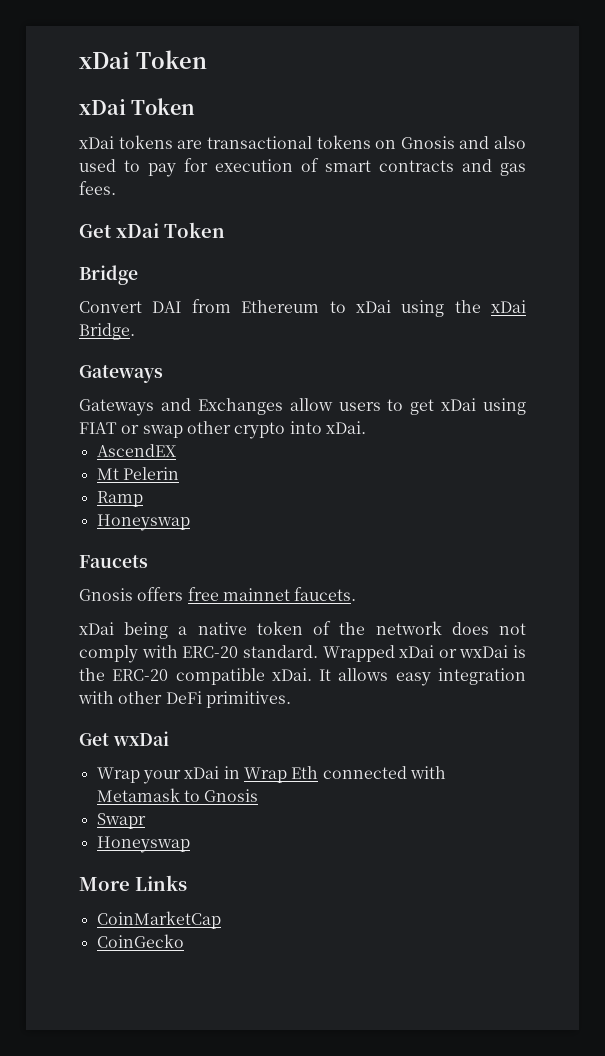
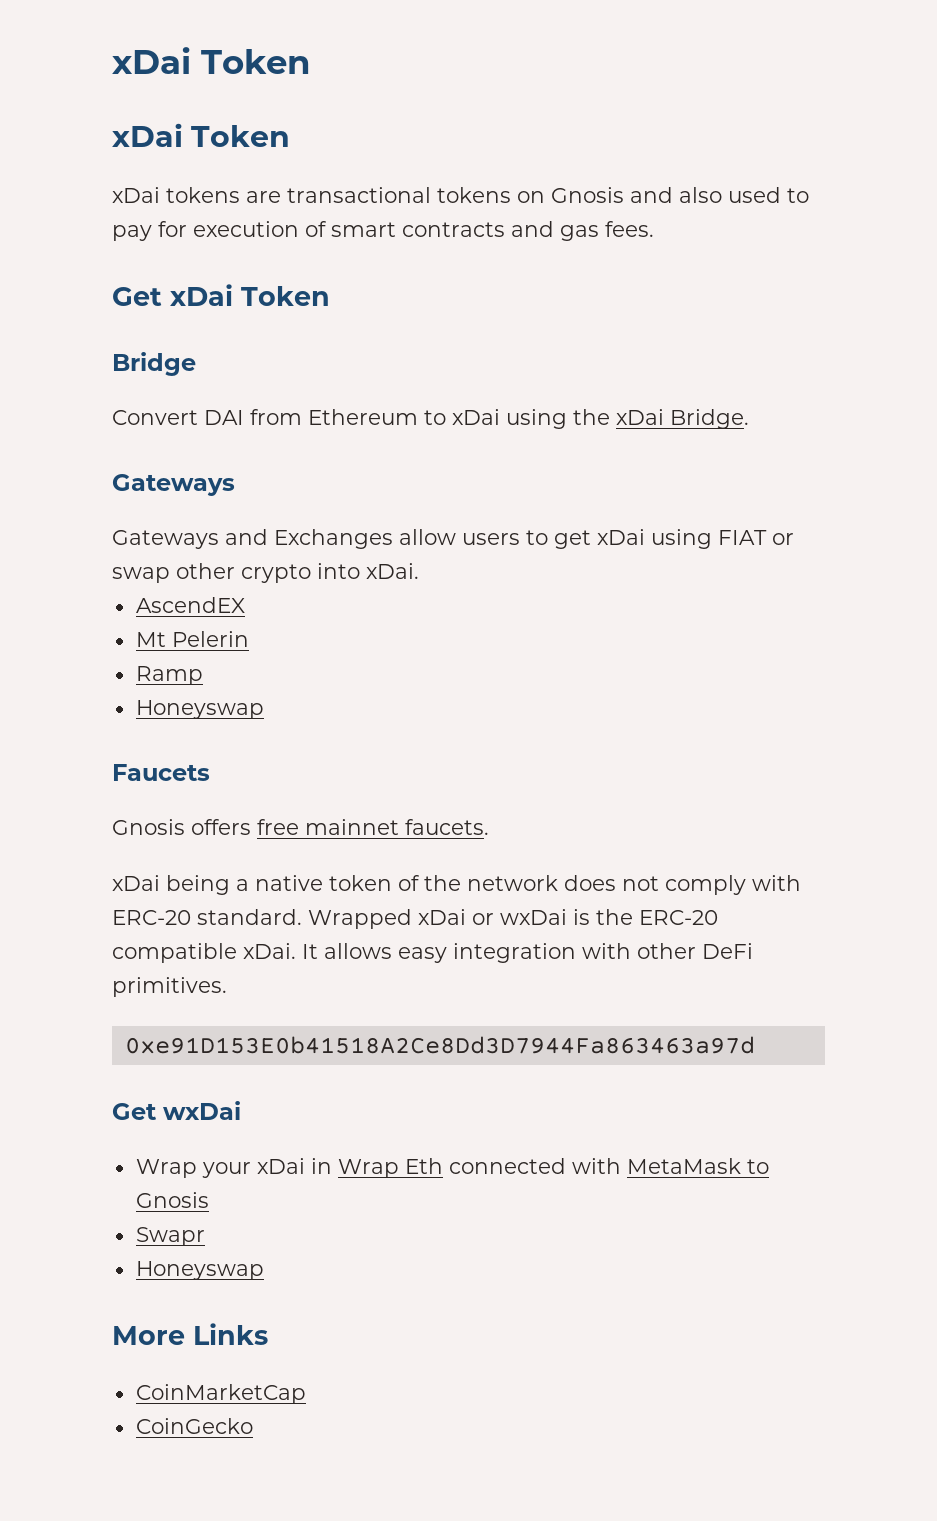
(291, 699) none -> [124,1036,755,1054] // 0xe91D153E0b41518A2Ce8Dd3D7944Fa863463a97d
[96,788,180,802] Metamask -> [626,1158,741,1174] MetaMask

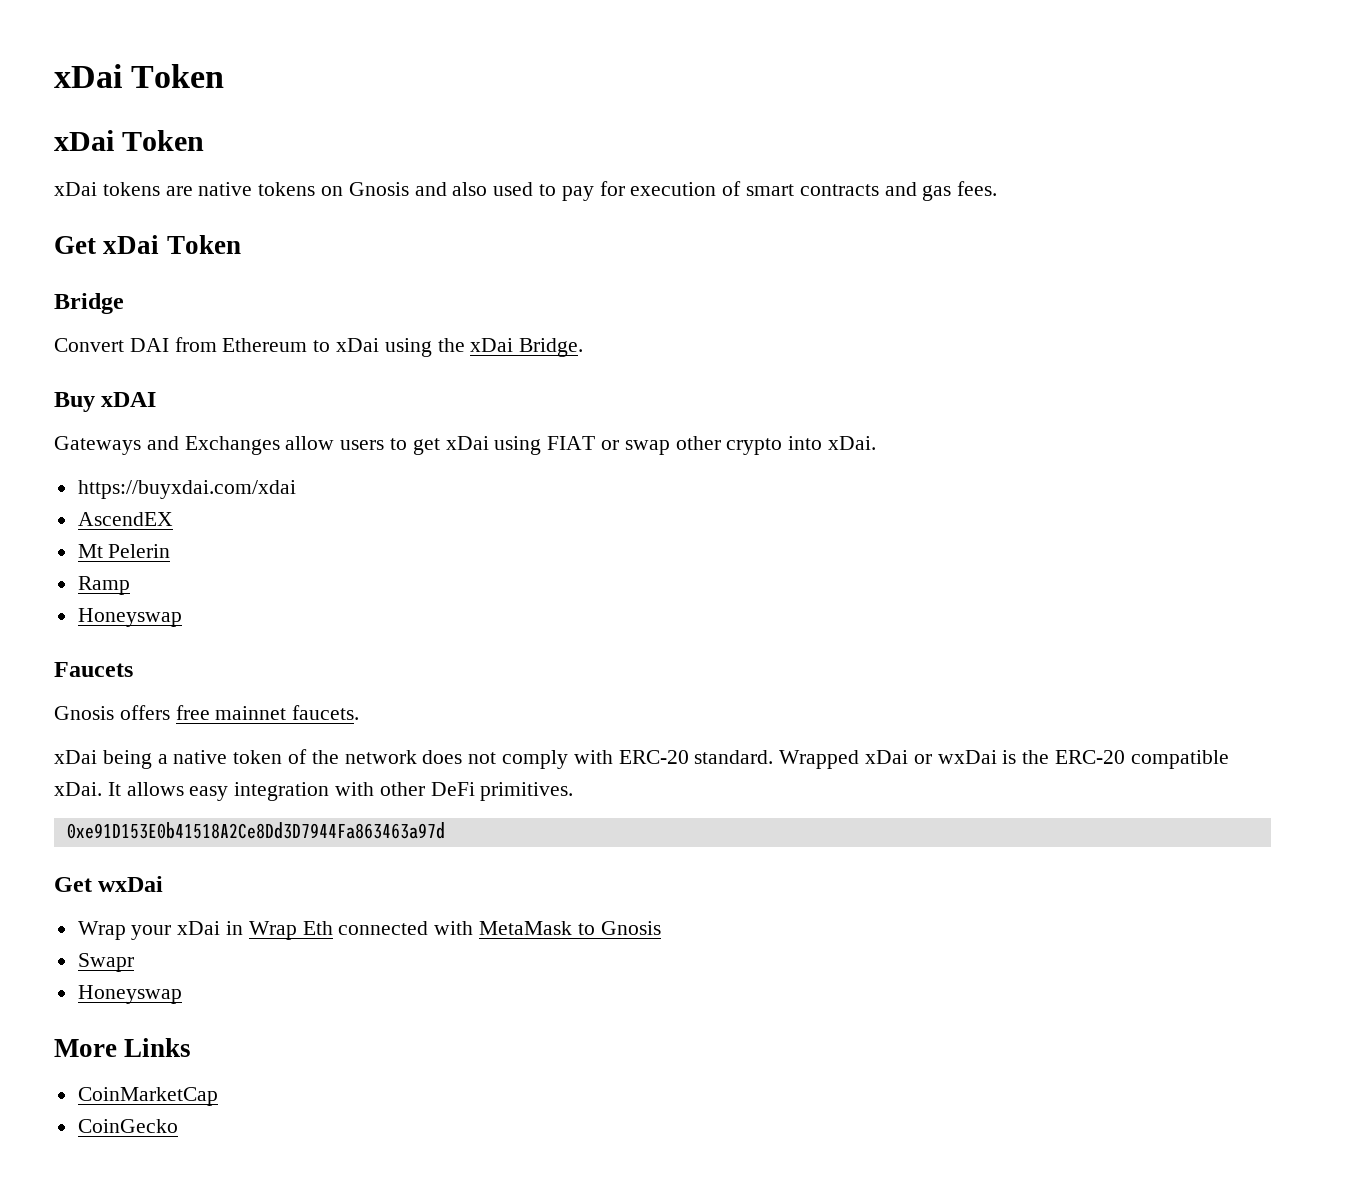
[287,187,431,203] transactional -> [198,182,253,196] native
[112,474,235,496] Gateways -> [54,392,157,412] Buy xDAI
(419, 571) none -> [77,480,296,499] // https://buyxdai.com/xdai

